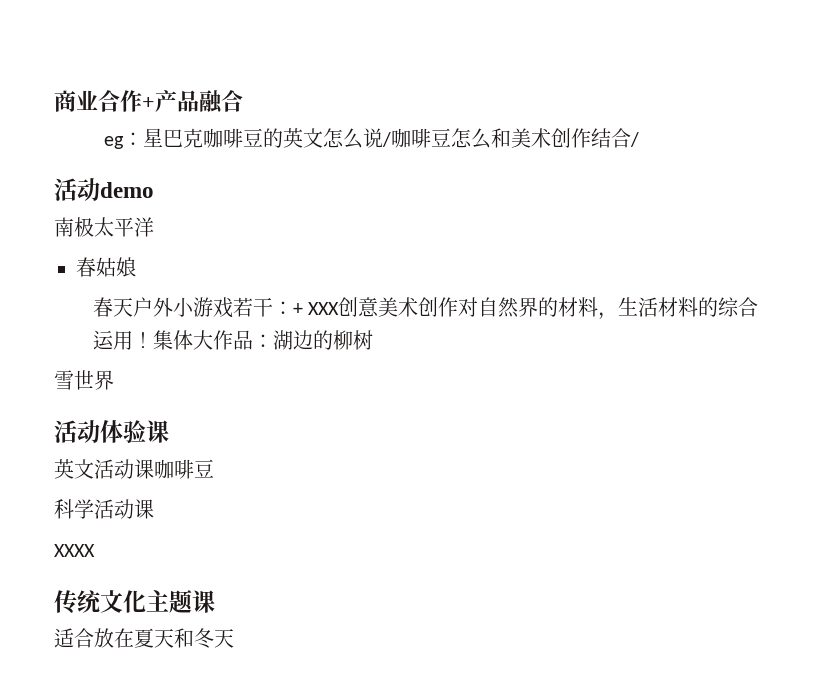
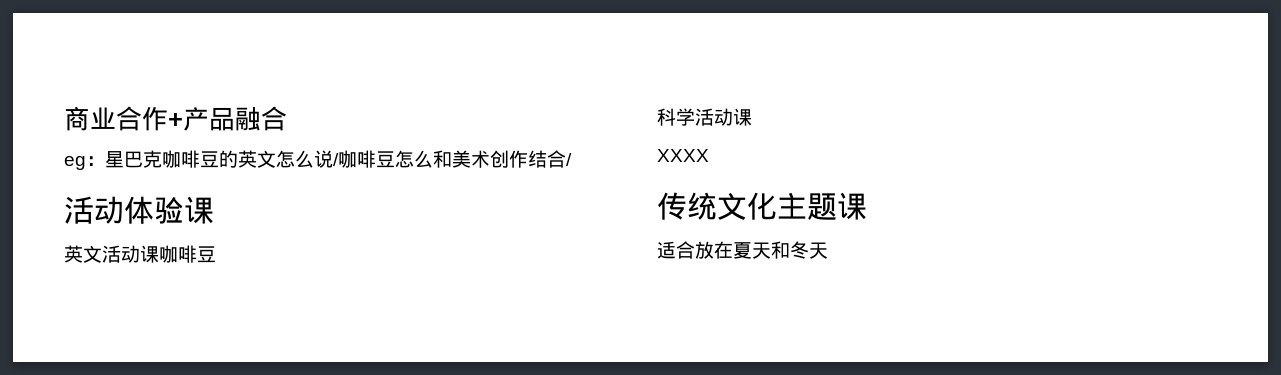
[54,178,154,201] [54,217,154,237] [76,257,136,277] [92,297,759,320] [92,330,373,350] [54,370,114,390] // 活动demo // 南极太平洋 // 春姑娘 // 春天户外小游戏若干：+ XXX创意美术创作对自然界的材料，生活材料的综合运用！集体大作品：湖边的柳树 // 雪世界 -> (572, 159) none

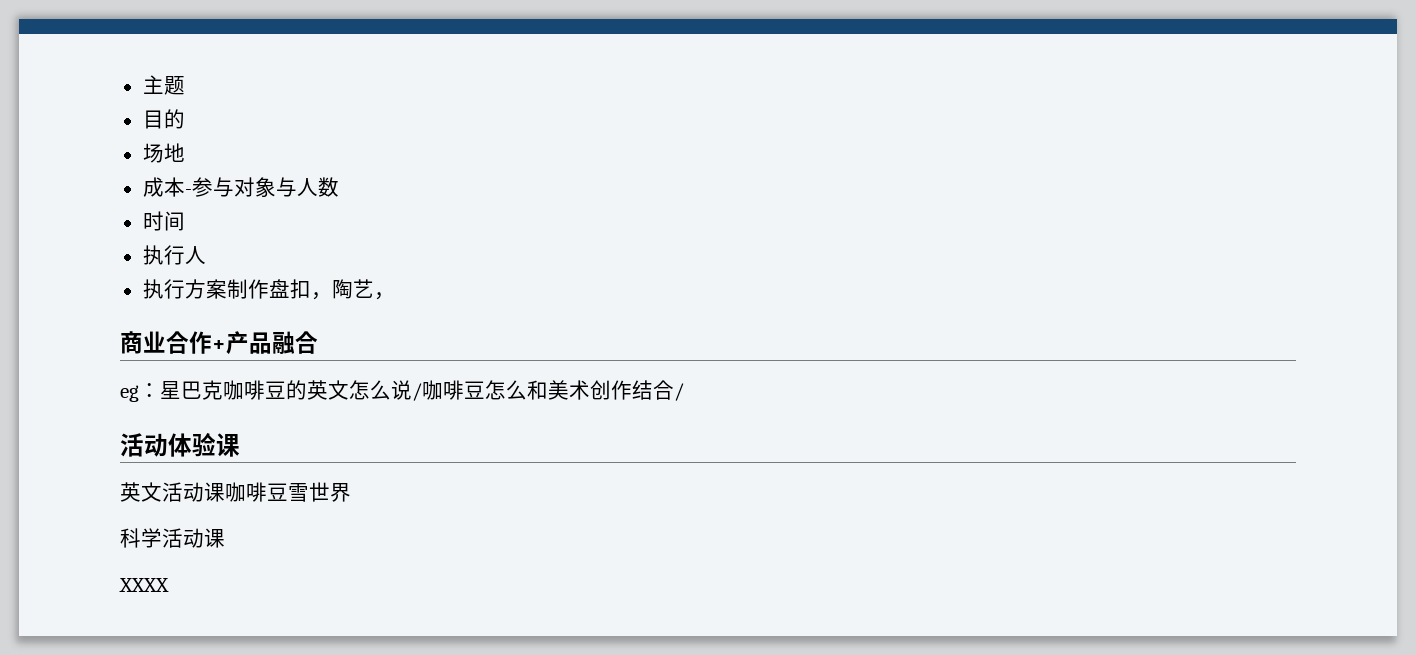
(64, 118) none -> [142,75,185,95] [142,109,185,129] [142,143,185,163] [142,177,339,197] [142,211,185,231] [142,245,206,265] [142,279,395,300] 主题 // 目的 // 场地 // 成本-参与对象与人数 // 时间 // 执行人 // 执行方案制作盘扣，陶艺， //
(216, 254) none -> [288,482,351,502] 雪世界
[657,192,867,220] [657,241,828,259] // 传统文化主题课 // 适合放在夏天和冬天 -> (169, 585) none

